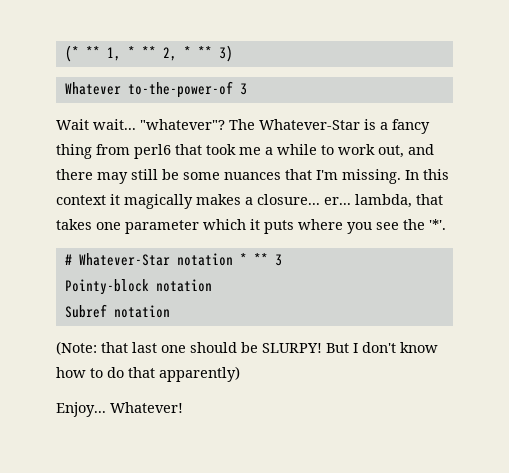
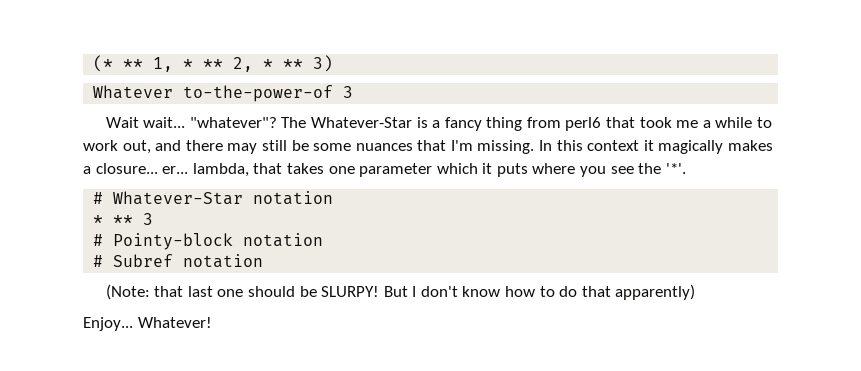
(233, 259) none -> (334, 198) //
(282, 260) none -> [93,234,104,246] #
(212, 285) none -> [93,255,104,267] #

